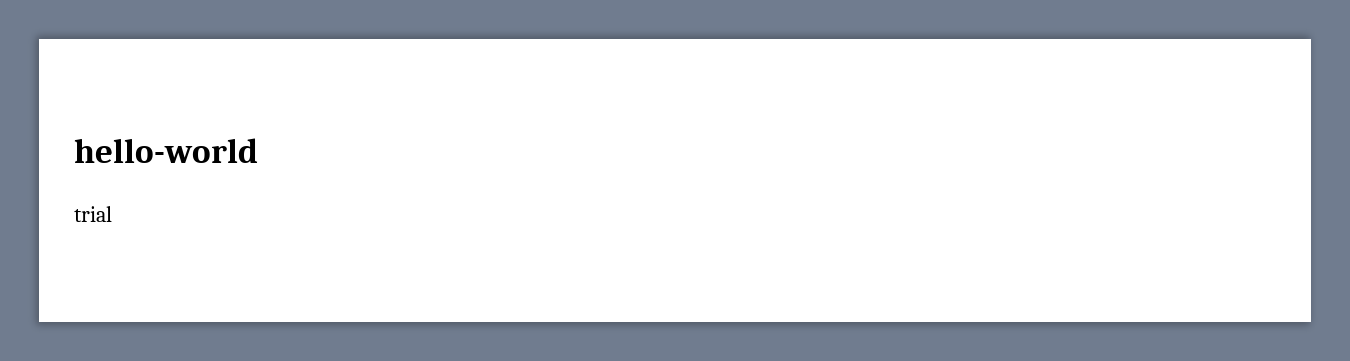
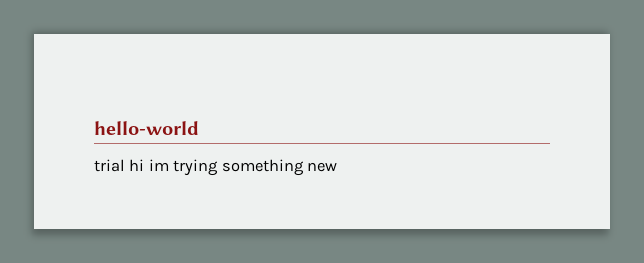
(112, 214) none -> [129,159,338,176] hi im trying something new

